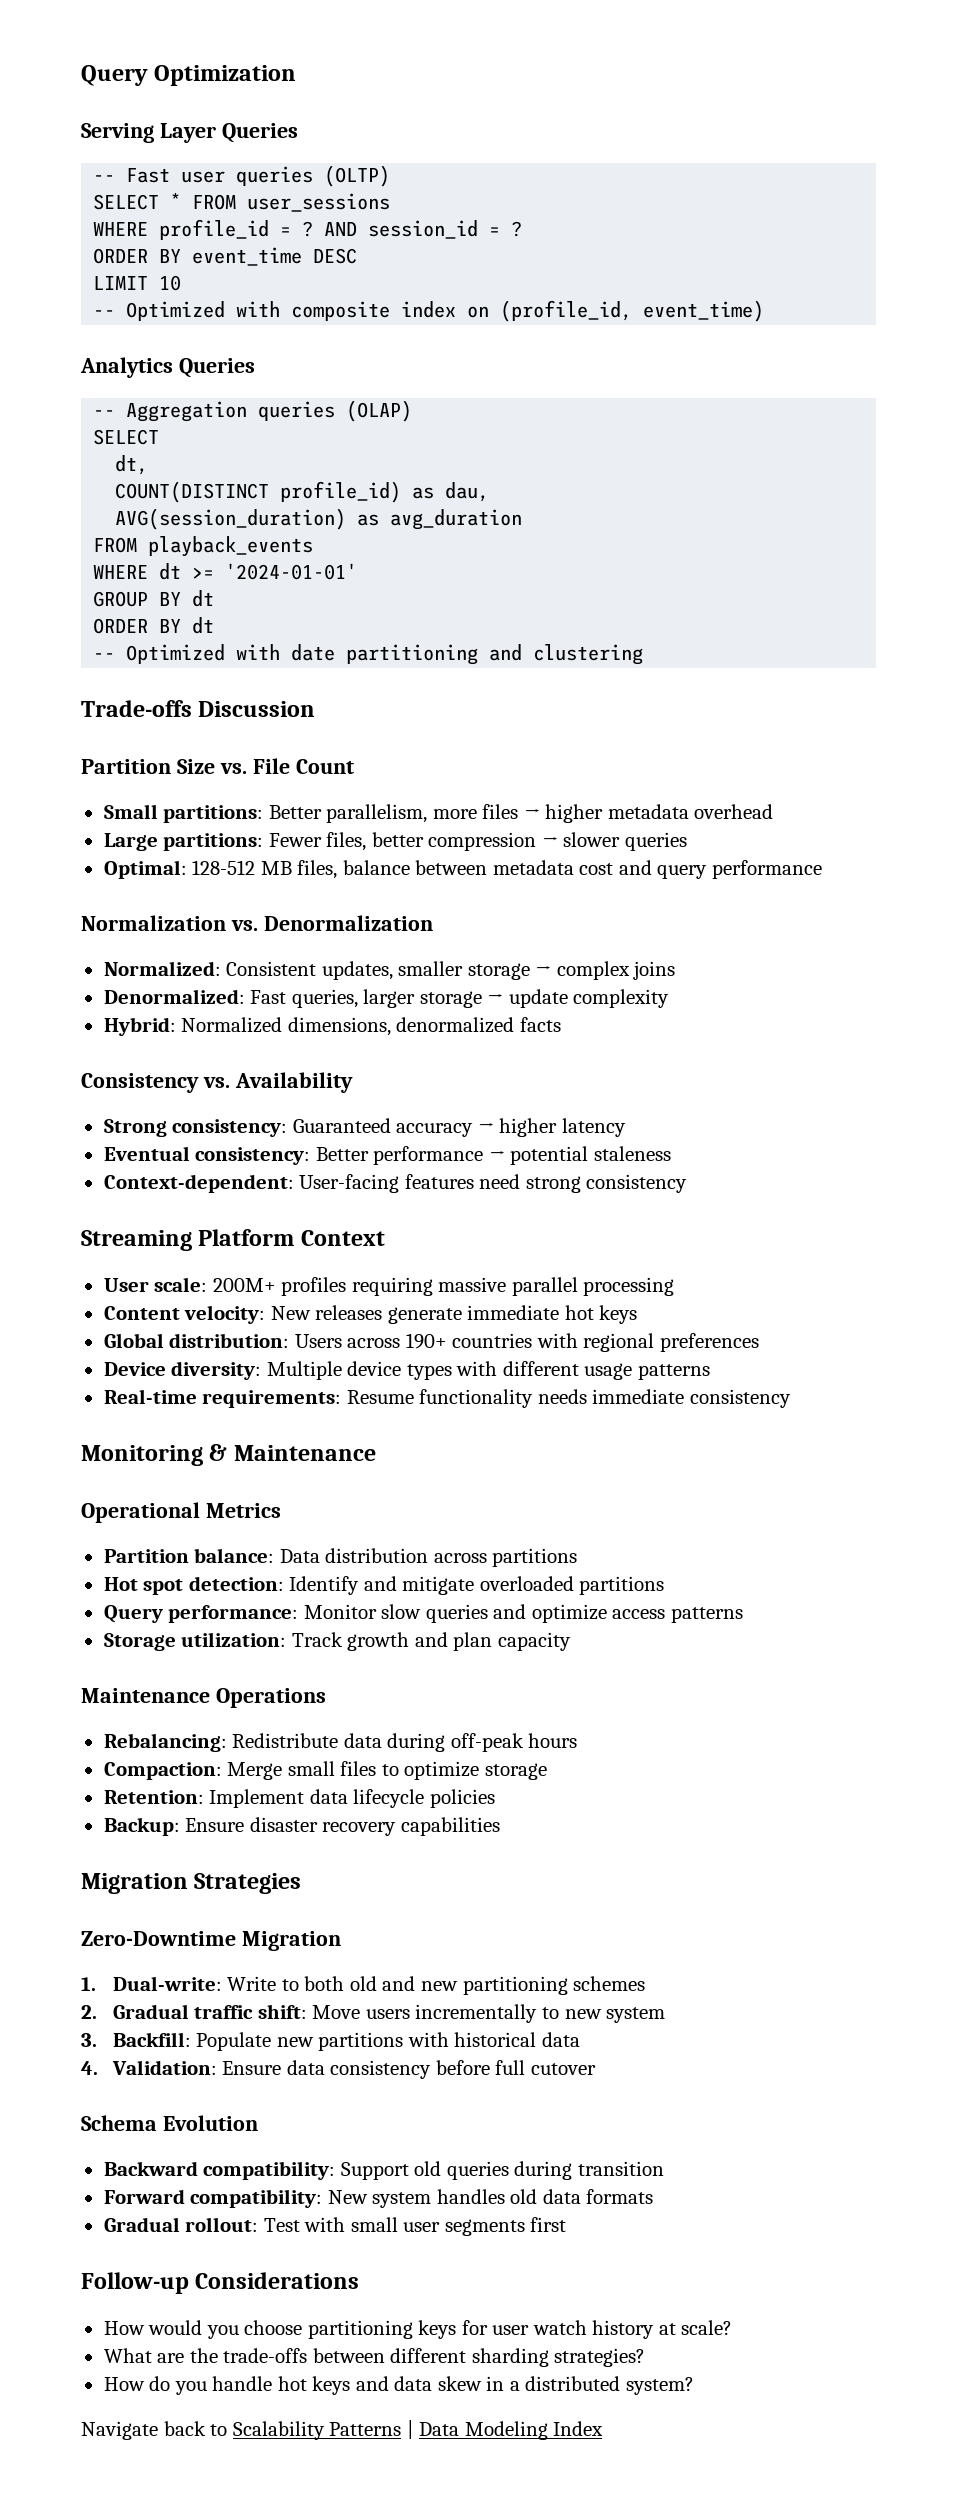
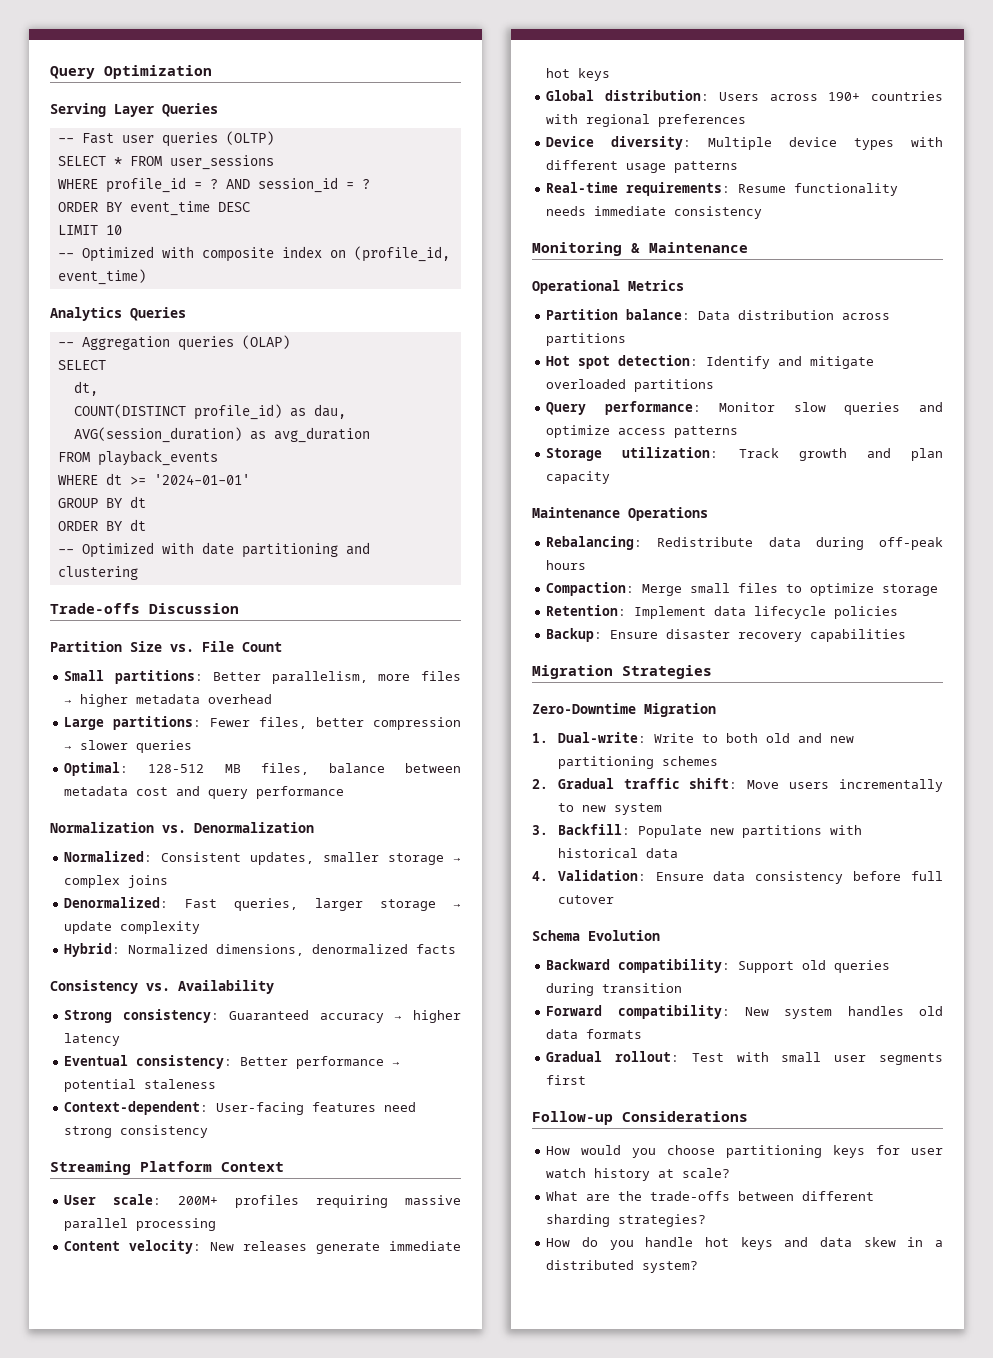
[81,2420,604,2440] // Navigate back to Scalability Patterns | Data Modeling Index -> (699, 1267) none

